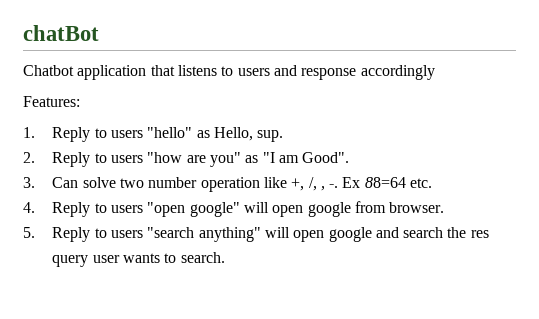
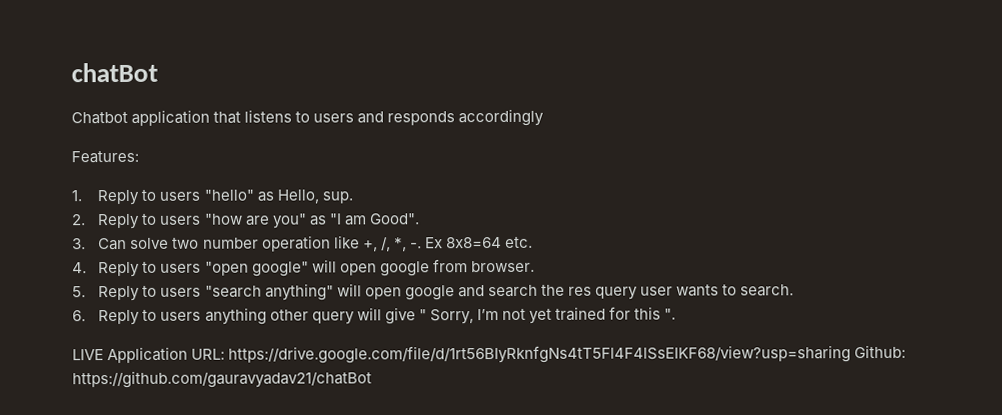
[301,68,357,80] response -> [387,111,456,126] responds
[320,186,325,191] , -> [393,237,407,252] *,
[364,177,406,188] 88=64 -> [445,236,502,249] 8x8=64
(225, 257) none -> [72,306,677,326] [72,344,907,364] [72,370,372,389] // 6. Reply to users anything other query will give " Sorry, I’m not yet trained for this ". // LIVE Application URL: https://drive.google.com/file/d/1rt56BIyRknfgNs4tT5Fl4F4lSsEIKF68/view?usp=sharing Github: https://github.com/gauravyadav21/chatBot

